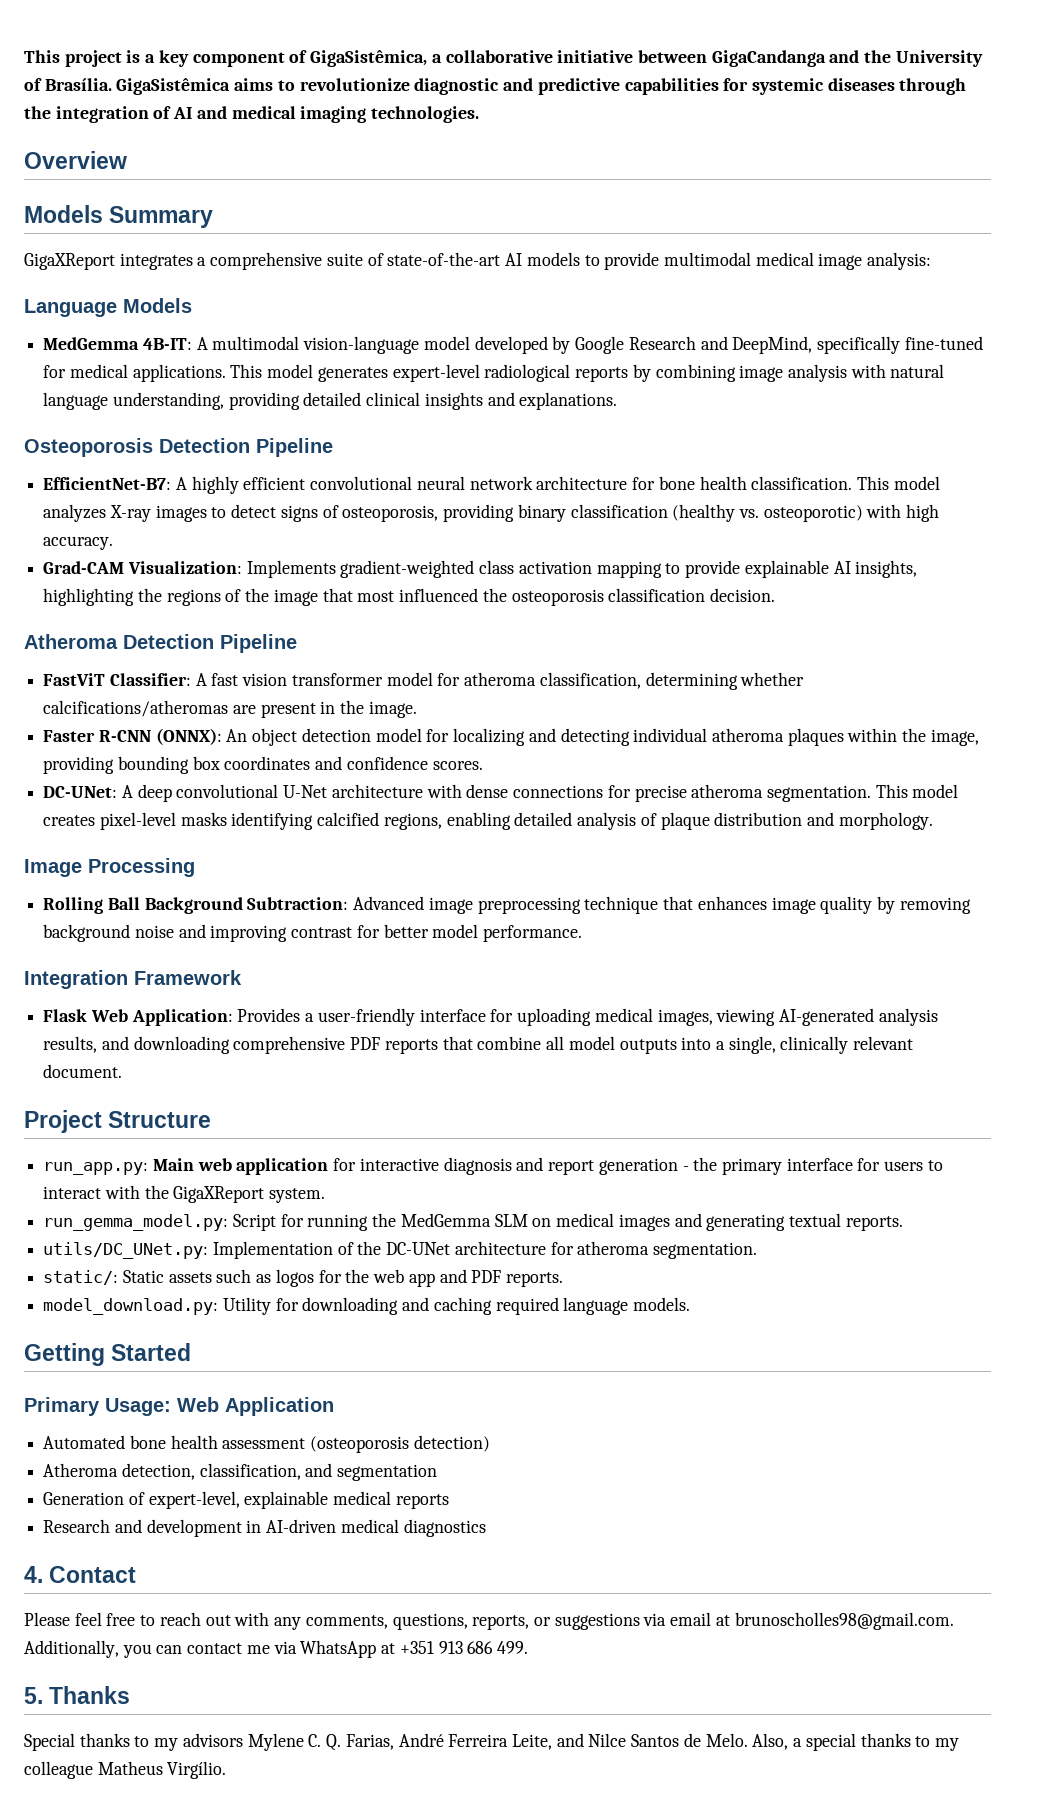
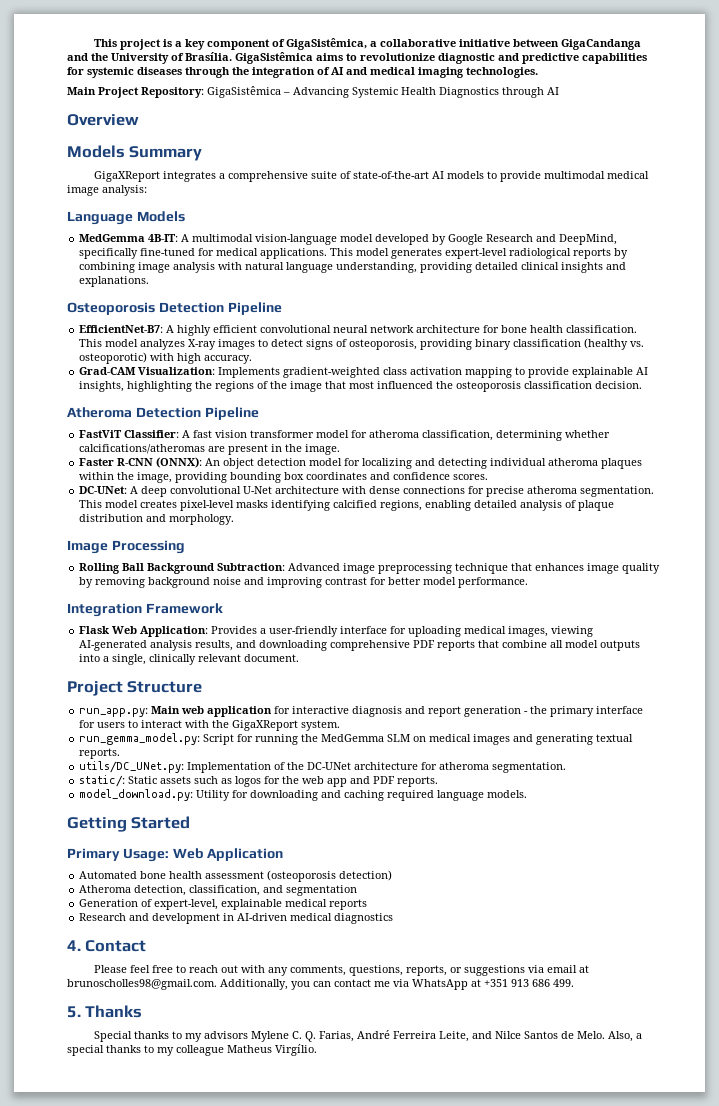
(480, 114) none -> [67,86,559,98] // Main Project Repository: GigaSistêmica – Advancing Systemic Health Diagnostics through AI

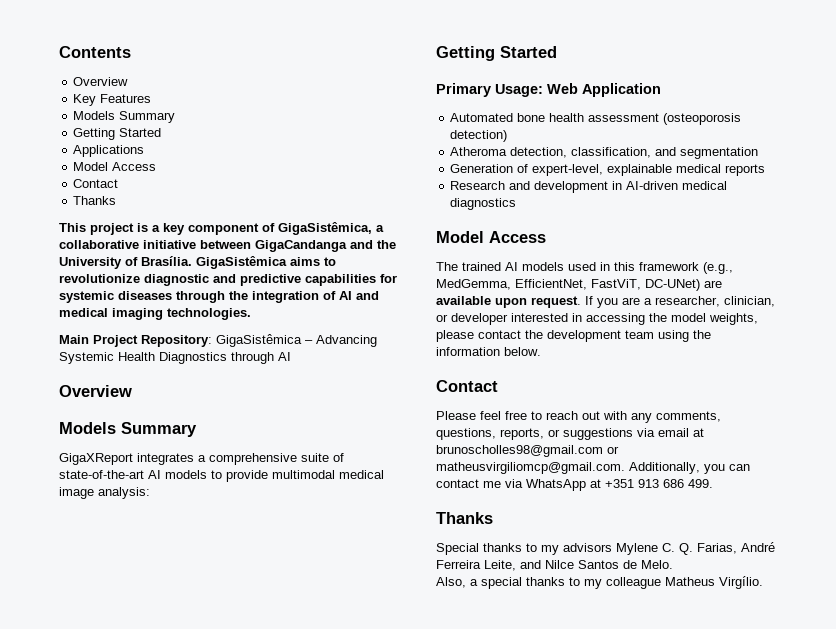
(94, 43) none -> [59,46,131,58] [73,77,129,86] [73,94,152,106] [73,111,176,123] [73,128,162,140] [73,145,145,157] [73,162,157,171] [73,179,119,188] [73,196,117,205] Contents // Overview // Key Features // Models Summary // Getting Started // Applications // Model Access // Contact // Thanks //
[67,211,185,225] [79,234,618,245] [79,248,629,259] [79,262,627,273] [79,276,150,287] [67,302,282,315] [79,325,638,336] [79,338,645,350] [79,352,253,364] [79,367,649,378] [79,381,643,392] [67,407,259,420] [79,430,611,441] [79,444,341,455] [79,457,643,469] [79,472,489,483] [79,486,655,497] [79,500,615,511] [79,514,235,525] [67,540,185,554] [79,563,661,574] [79,577,529,588] [67,603,223,617] [79,626,594,637] [79,640,641,651] [79,654,300,665] [67,681,203,696] [79,706,644,717] [79,720,341,731] [79,733,634,745] [79,748,121,759] [79,761,567,773] [79,775,439,787] [79,789,528,801] // Language Models // MedGemma 4B-IT: A multimodal vision-language model developed by Google Research and DeepMind, specifically fine-tuned for medical applications. This model generates expert-level radiological reports by combining image analysis with natural language understanding, providing detailed clinical insights and explanations. // Osteoporosis Detection Pipeline // EfficientNet-B7: A highly efficient convolutional neural network architecture for bone health classification. This model analyzes X-ray images to detect signs of osteoporosis, providing binary classification (healthy vs. osteoporotic) with high accuracy. // Grad-CAM Visualization: Implements gradient-weighted class activation mapping to provide explainable AI insights, highlighting the regions of the image that most influenced the osteoporosis classification decision. // Atheroma Detection Pipeline // FastViT Classifier: A fast vision transformer model for atheroma classification, determining whether calcifications/atheromas are present in the image. // Faster R-CNN (ONNX): An object detection model for localizing and detecting individual atheroma plaques within the image, providing bounding box coordinates and confidence scores. // DC-UNet: A deep convolutional U-Net architecture with dense connections for precise atheroma segmentation. This model creates pixel-level masks identifying calcified regions, enabling detailed analysis of plaque distribution and morphology. // Image Processing // Rolling Ball Background Subtraction: Advanced image preprocessing technique that enhances image quality by removing background noise and improving contrast for better model performance. // Integration Framework // Flask Web Application: Provides a user-friendly interface for uploading medical images, viewing AI-generated analysis results, and downloading comprehensive PDF reports that combine all model outputs into a single, clinically relevant document. // Project Structure // run_app.py: Main web application for interactive diagnosis and report generation - the primary interface for users to interact with the GigaXReport system. // run_gemma_model.py: Script for running the MedGemma SLM on medical images and generating textual reports. // utils/DC_UNet.py: Implementation of the DC-UNet architecture for atheroma segmentation. // static/: Static assets such as logos for the web app and PDF reports. // model_download.py: Utility for downloading and caching required language models. -> (150, 493) none
[67,940,81,951] 4. -> [436,231,546,243] [436,262,733,274] [436,279,722,291] [436,296,775,308] [436,313,758,325] [436,330,711,342] [436,347,541,356] Model Access // The trained AI models used in this framework (e.g., MedGemma, EfficientNet, FastViT, DC-UNet) are available upon request. If you are a researcher, clinician, or developer interested in accessing the model weights, please contact the development team using the information below. //
[67,979,217,990] brunoscholles98@gmail.com. -> [436,445,619,457] [436,462,625,474] brunoscholles98@gmail.com or matheusvirgiliomcp@gmail.com.
[67,1006,81,1018] 5. -> (713, 483) none
(606, 1035) none -> (673, 564) //

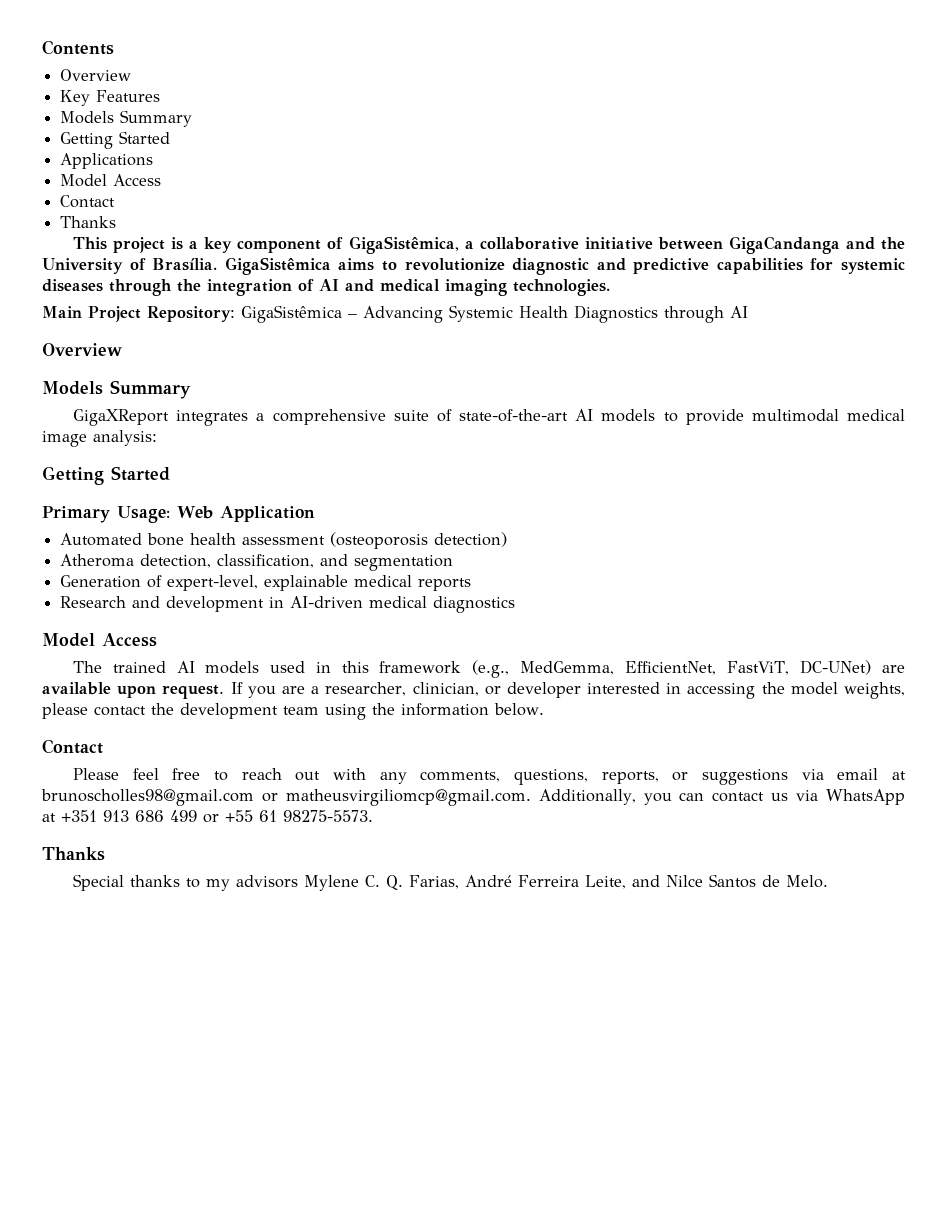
[483,481,501,488] me -> [771,793,789,801] us
[688,479,713,488] 499. -> [170,810,373,823] 499 or +55 61 98275-5573.
[436,576,763,589] // Also, a special thanks to my colleague Matheus Virgílio. -> (829, 881) none

